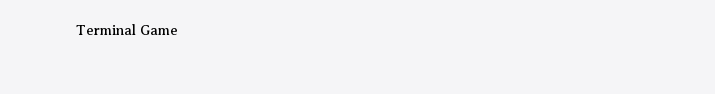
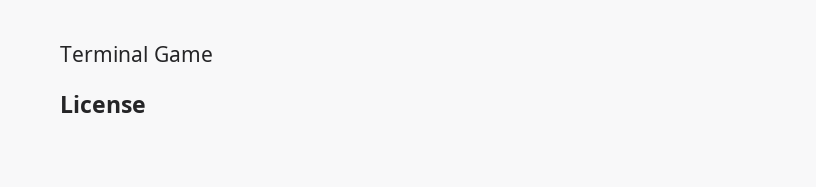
(178, 30) none -> [60,95,146,113] // License

